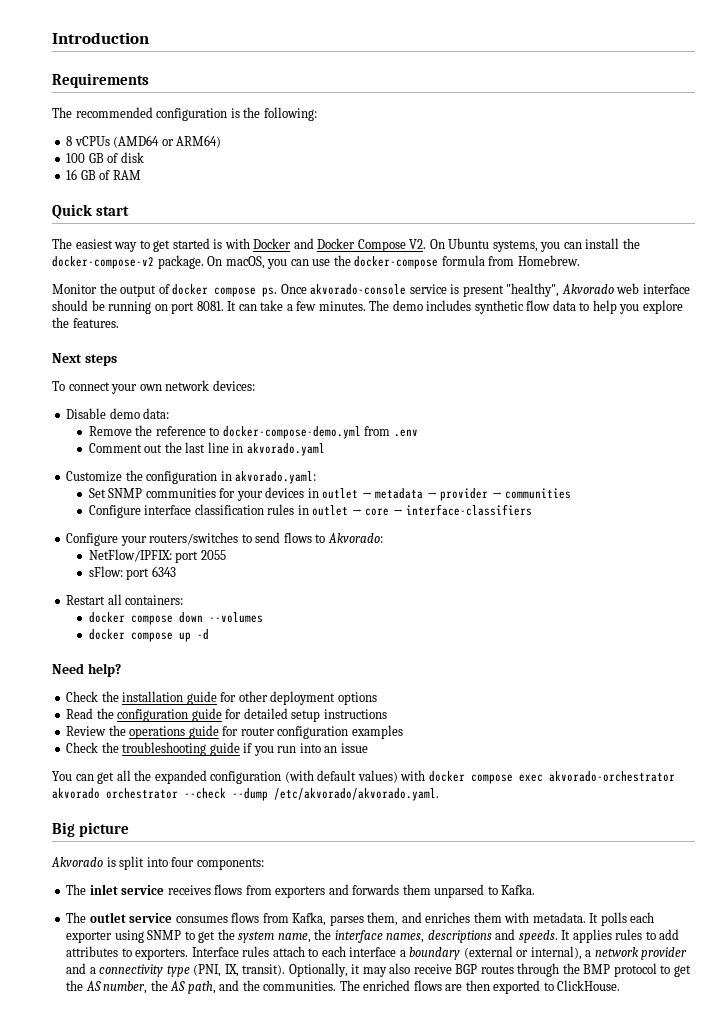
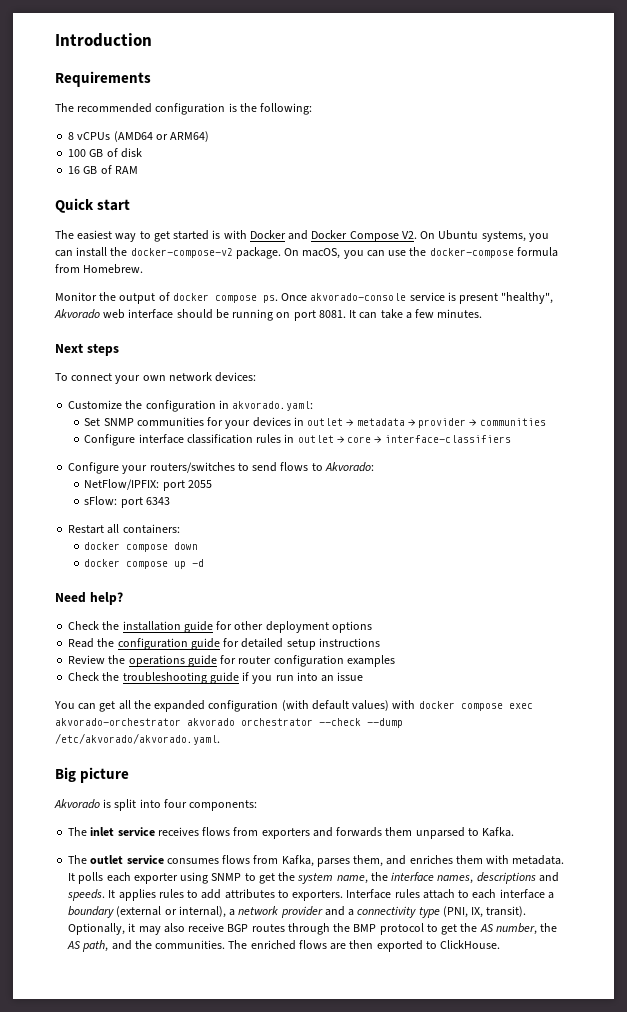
[369,300,683,314] [52,317,119,328] The demo includes synthetic flow data to help you explore the features. -> (483, 313) none
[66,408,170,419] [88,425,418,439] [88,442,325,456] // Disable demo data: // Remove the reference to docker-compose-demo.yml from .env // Comment out the last line in akvorado.yaml -> (257, 377) none
[208,612,263,623] --volumes -> (199, 546) none

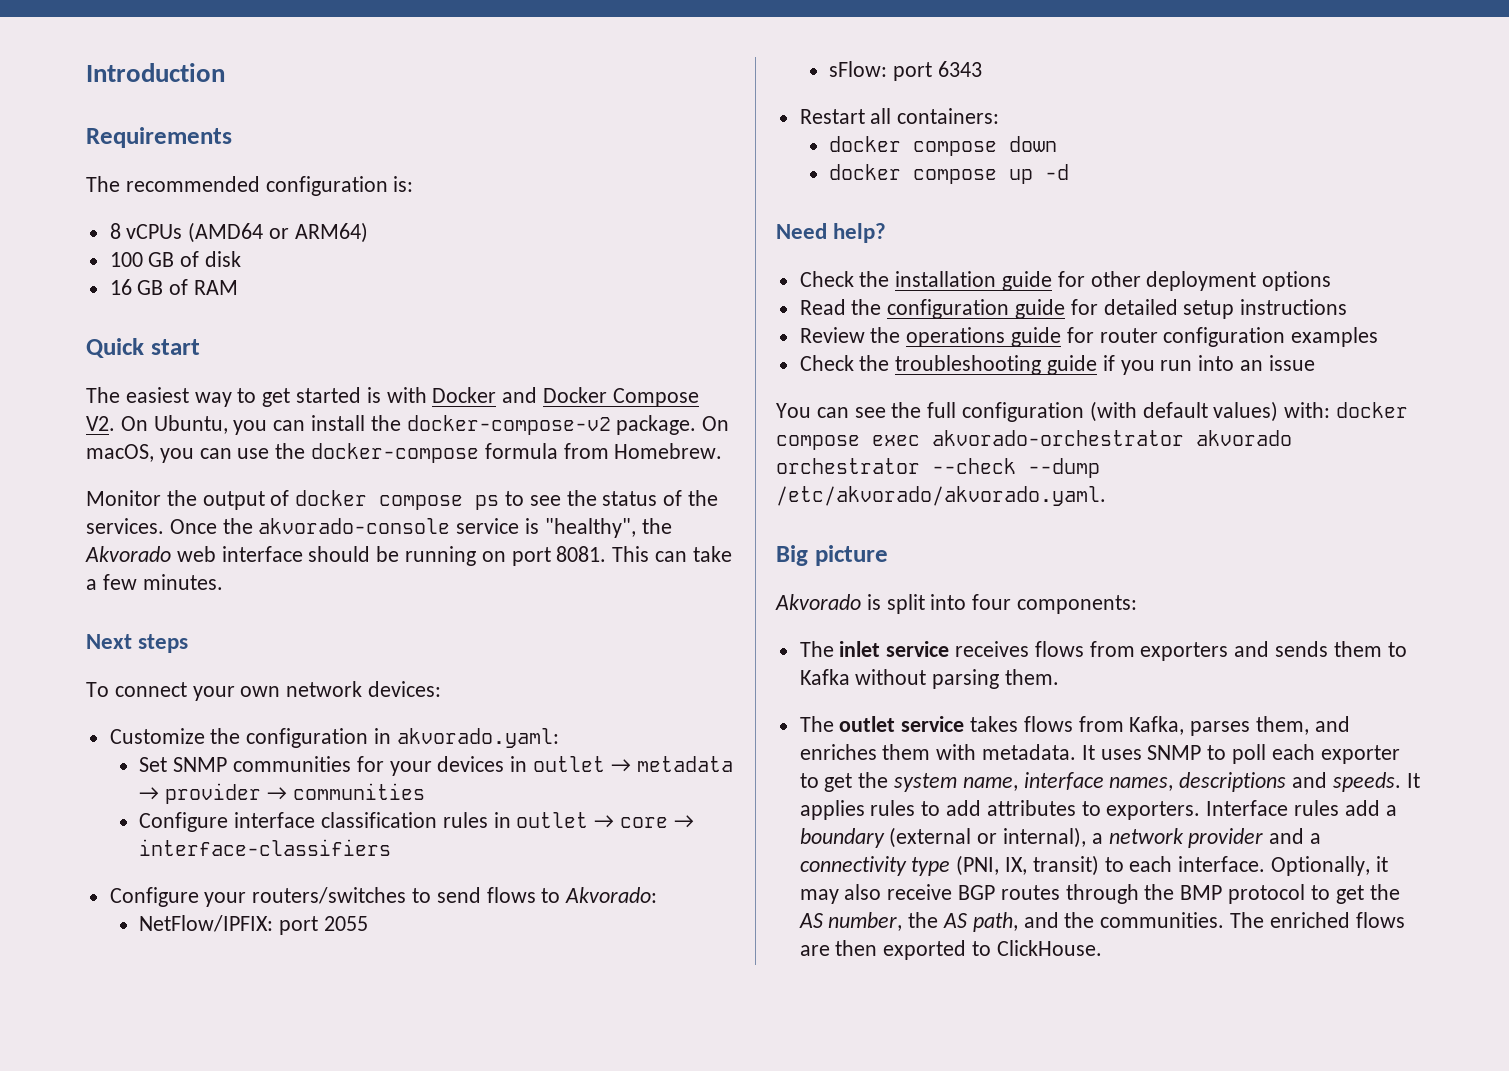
[228,103,313,115] is the following: -> [393,176,414,192] is:
[438,230,526,242] Ubuntu systems, -> [153,415,228,434] Ubuntu,
[262,293,308,303] ps. Once -> [475,490,719,510] [86,518,253,534] ps to see the status of the services. Once the
[459,292,554,304] present "healthy", -> [544,518,672,538] "healthy", the
[349,310,357,318] It -> [612,546,650,562] This
[99,700,206,712] get all the expanded -> [854,402,957,418] see the full
[392,700,416,709] with -> [1284,402,1331,418] with:
[336,827,515,839] forwards them unparsed to Kafka. -> [1275,641,1407,657] [799,669,1060,689] sends them to Kafka without parsing them.
[166,858,219,864] consumes -> [970,716,1019,732] takes
[78,872,242,884] polls each exporter using SNMP -> [1100,744,1400,764] uses SNMP to poll each exporter
[370,872,388,881] the -> (1018, 784) none
[422,889,545,899] attach to each interface -> [1344,800,1380,816] add
[486,906,527,917] transit). -> [1032,855,1266,876] transit) to each interface.

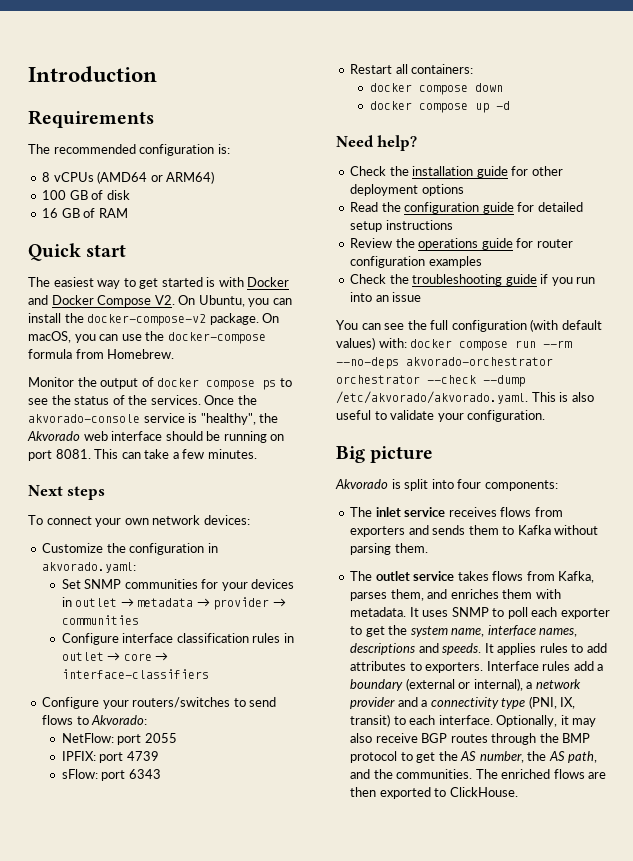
[139,915,274,932] NetFlow/IPFIX: -> [61,733,114,743] NetFlow:
(369, 923) none -> [61,751,159,763] // IPFIX: port 4739
[872,430,1292,446] exec akvorado-orchestrator akvorado -> [515,340,573,348] [336,357,553,369] run --rm --no-deps akvorado-orchestrator
(1106, 496) none -> [531,392,594,402] [336,410,546,422] This is also useful to validate your configuration.

